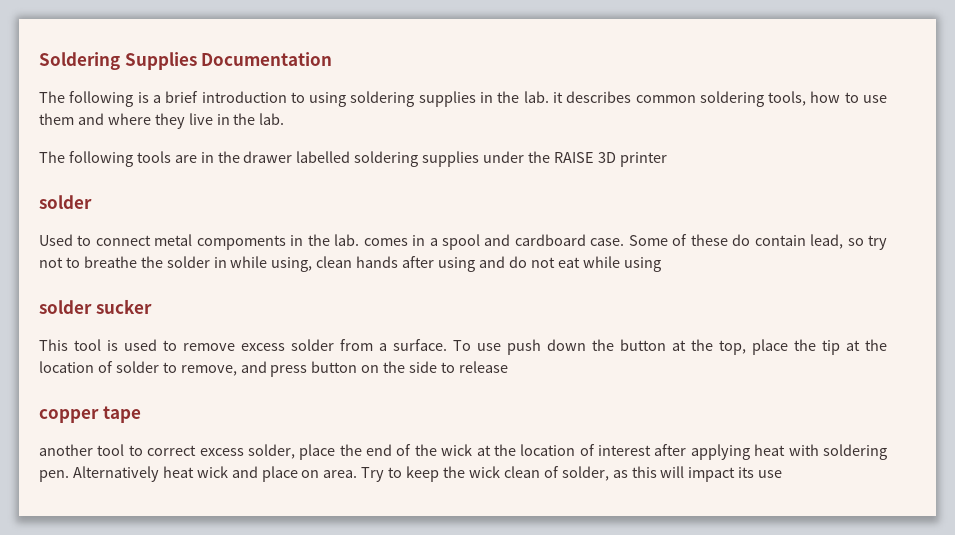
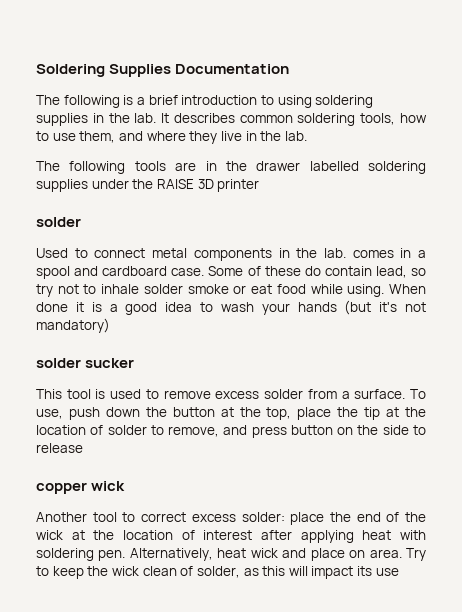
[552,92,563,103] it -> [161,113,170,123] It
[39,113,74,125] them -> [79,131,116,143] them,
[196,235,286,250] compoments -> [193,248,272,261] components
[83,256,661,272] breathe the solder in while using, clean hands after using and do not eat while using -> [101,284,426,297] [36,300,426,315] [36,318,110,333] inhale solder smoke or eat food while using. When done it is a good idea to wash your hands (but it's not mandatory)
[477,343,501,351] use -> [36,409,63,419] use,
[102,406,141,423] [39,444,93,456] tape // another -> [91,481,126,491] [36,512,87,522] wick // Another
[247,444,295,459] solder, -> [241,512,285,522] solder:
[72,466,159,482] Alternatively -> [129,548,213,561] Alternatively,

